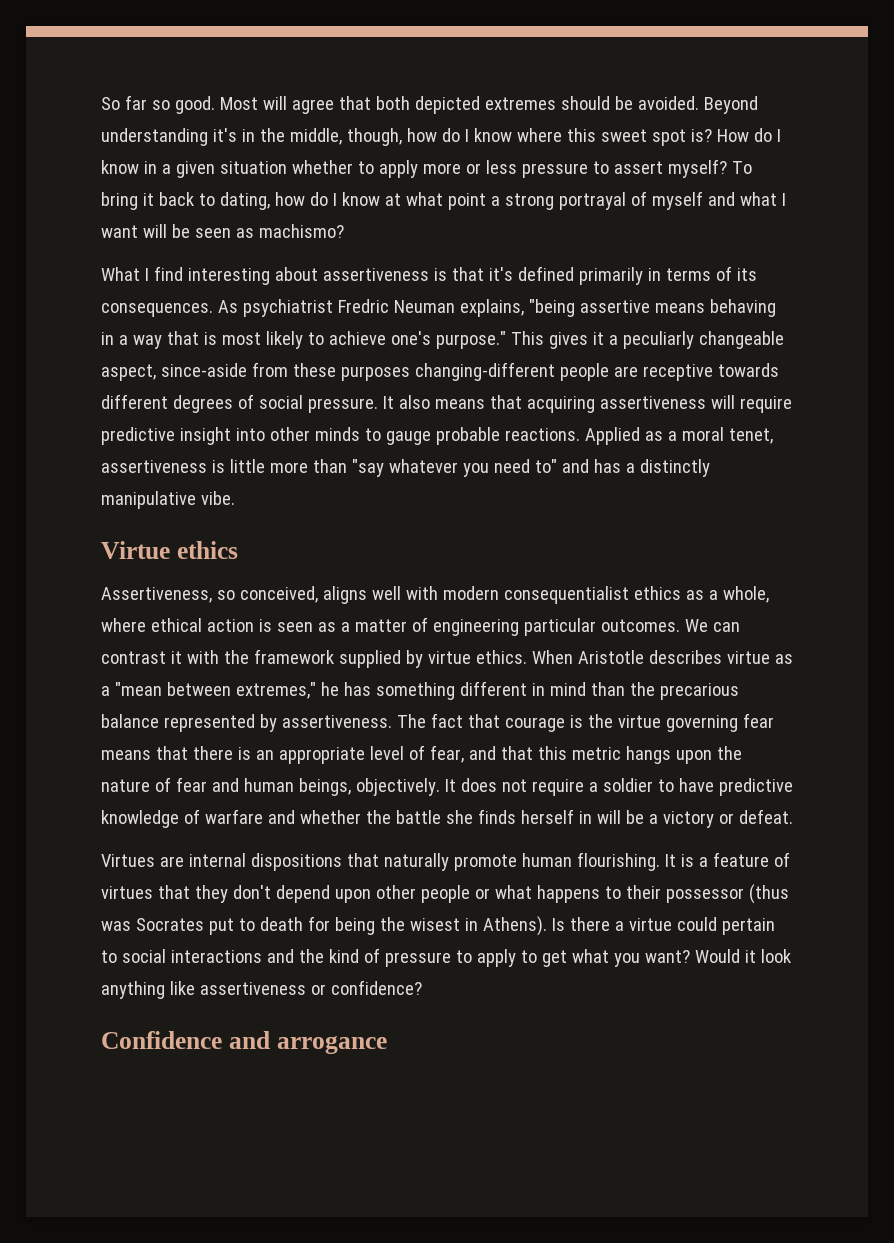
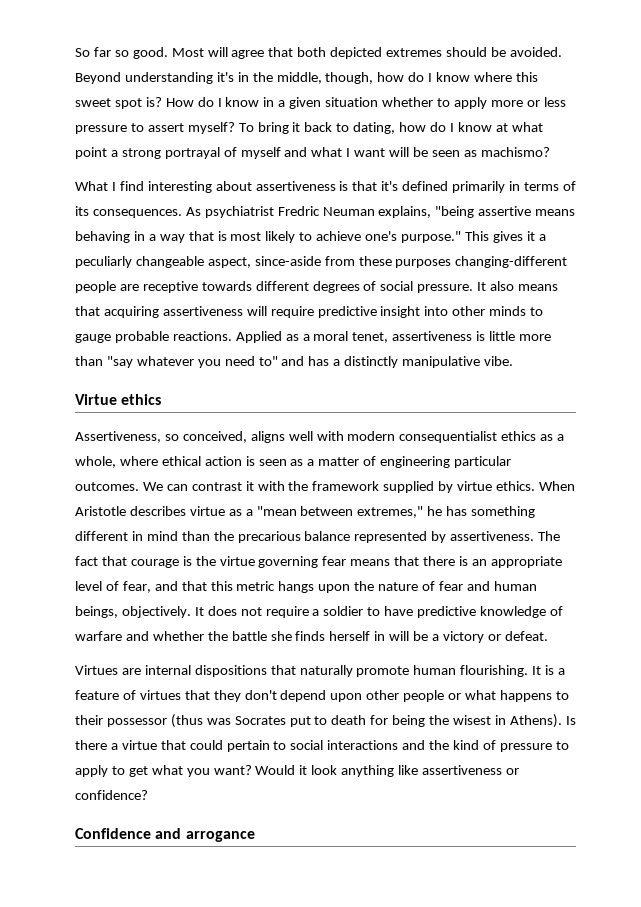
(672, 924) none -> [160,740,186,750] that

